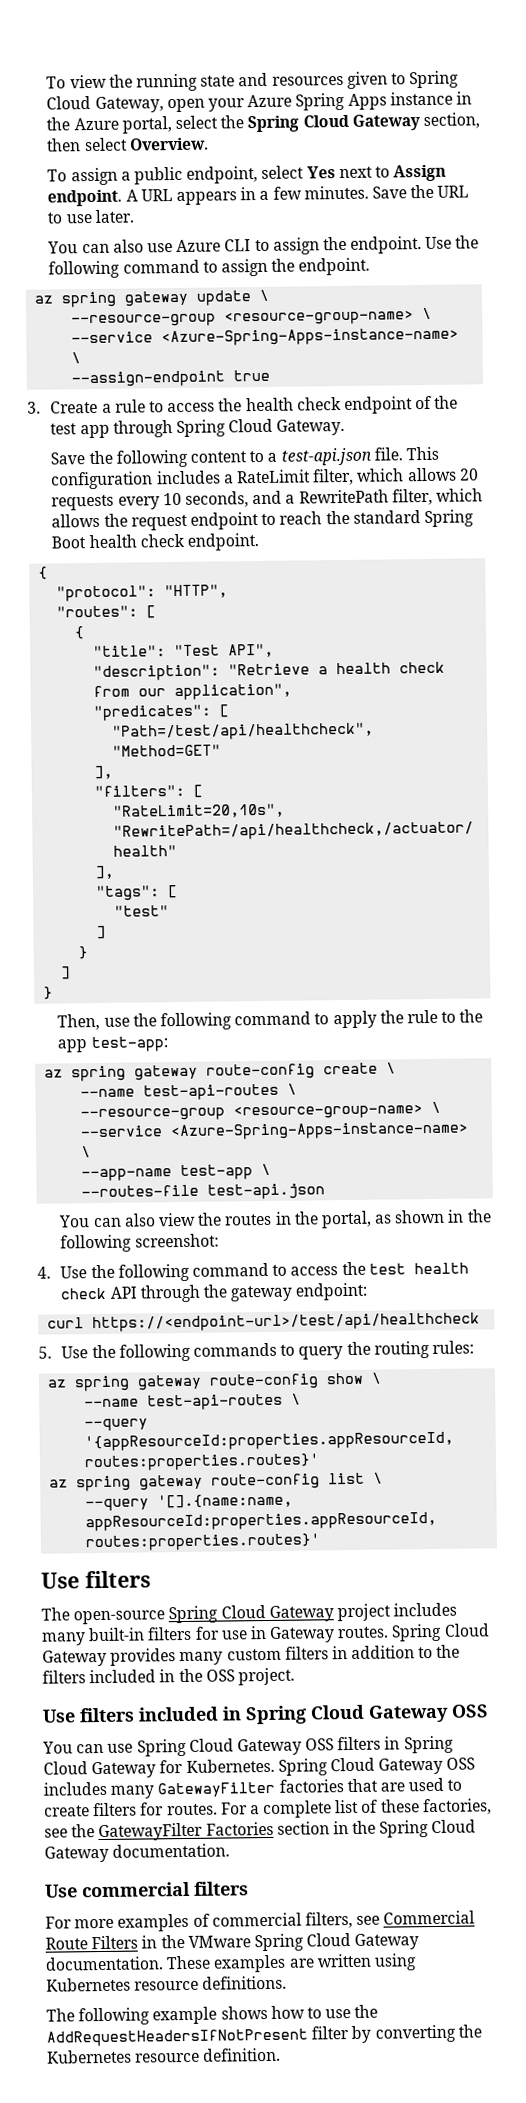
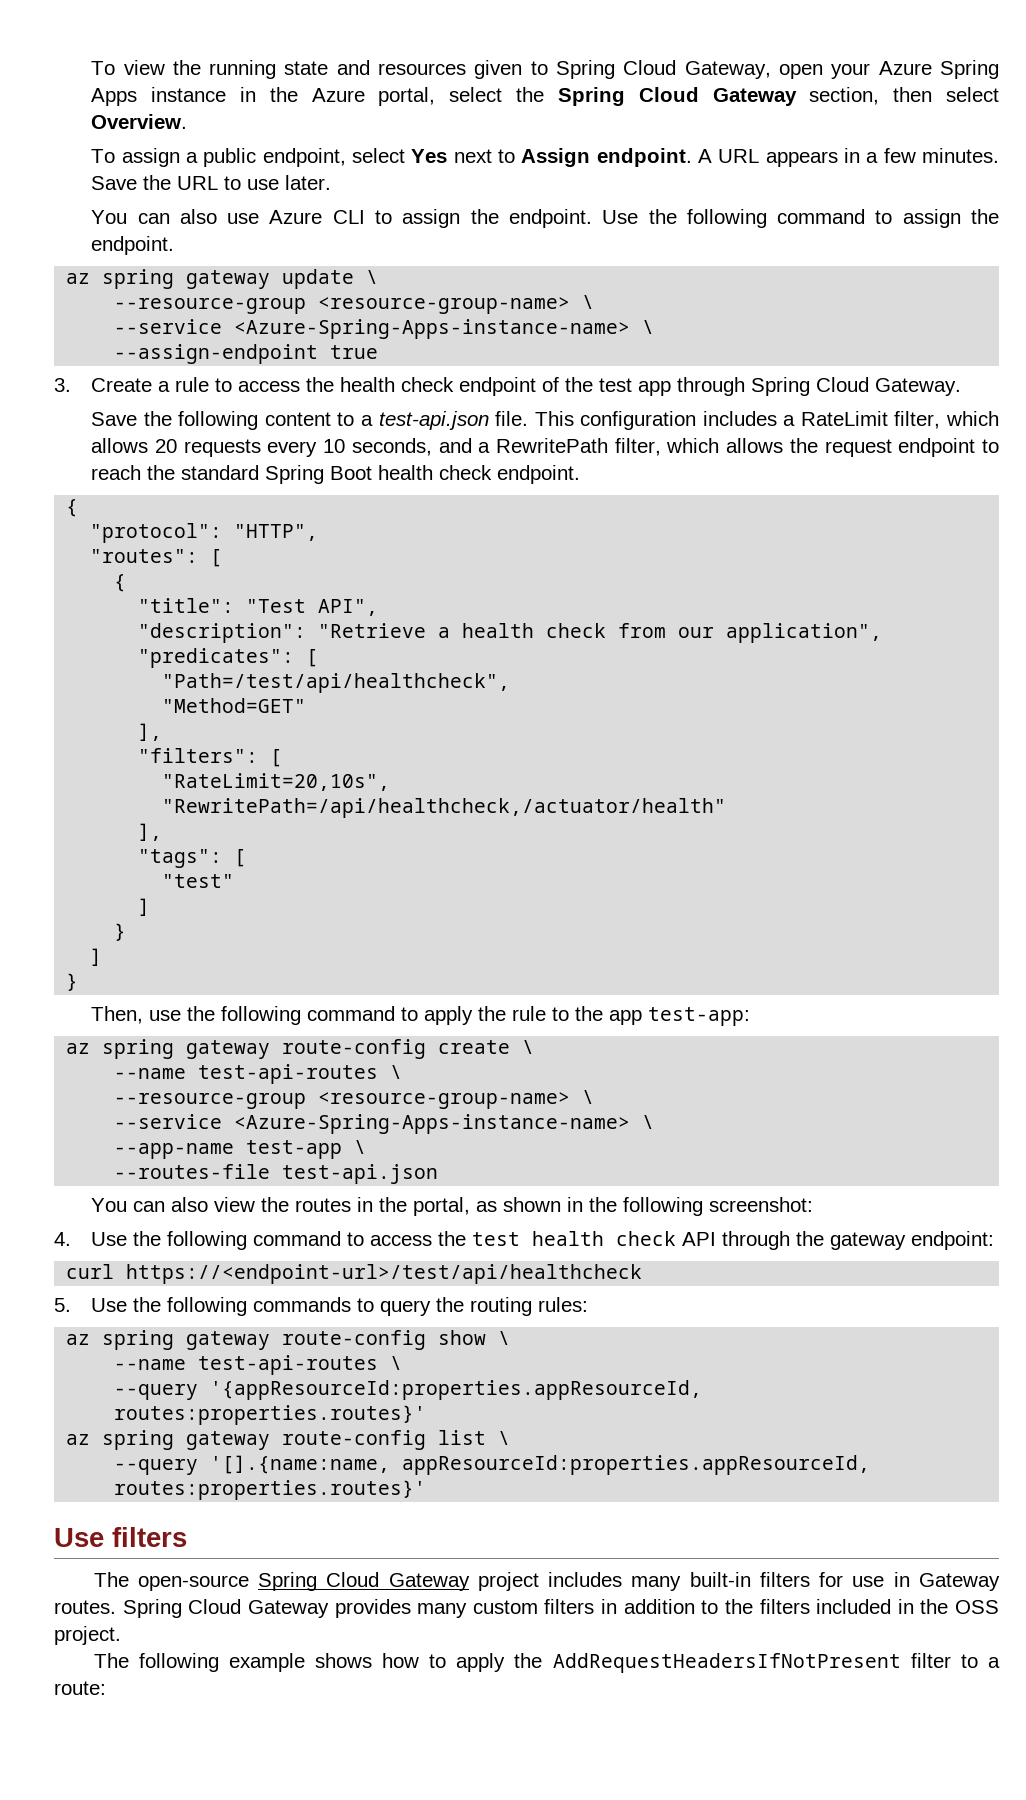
[42,1704,489,1725] [42,1735,454,1757] [43,1757,476,1779] [43,1777,463,1799] [44,1798,492,1819] [44,1819,477,1842] [44,1843,231,1863] [45,1881,249,1898] [45,1910,476,1932] [45,1932,420,1952] [45,1953,417,1973] [46,1975,288,1992] // Use filters included in Spring Cloud Gateway OSS // You can use Spring Cloud Gateway OSS filters in Spring Cloud Gateway for Kubernetes. Spring Cloud Gateway OSS includes many GatewayFilter factories that are used to create filters for routes. For a complete list of these factories, see the GatewayFilter Factories section in the Spring Cloud Gateway documentation. // Use commercial filters // For more examples of commercial filters, see Commercial Route Filters in the VMware Spring Cloud Gateway documentation. These examples are written using Kubernetes resource definitions. -> (121, 1635) none
[325,2009,352,2019] use -> [456,1653,506,1672] apply
[351,2024,482,2044] [47,2047,282,2064] by converting the Kubernetes resource definition. -> [960,1654,1001,1668] [54,1681,106,1695] to a route:

